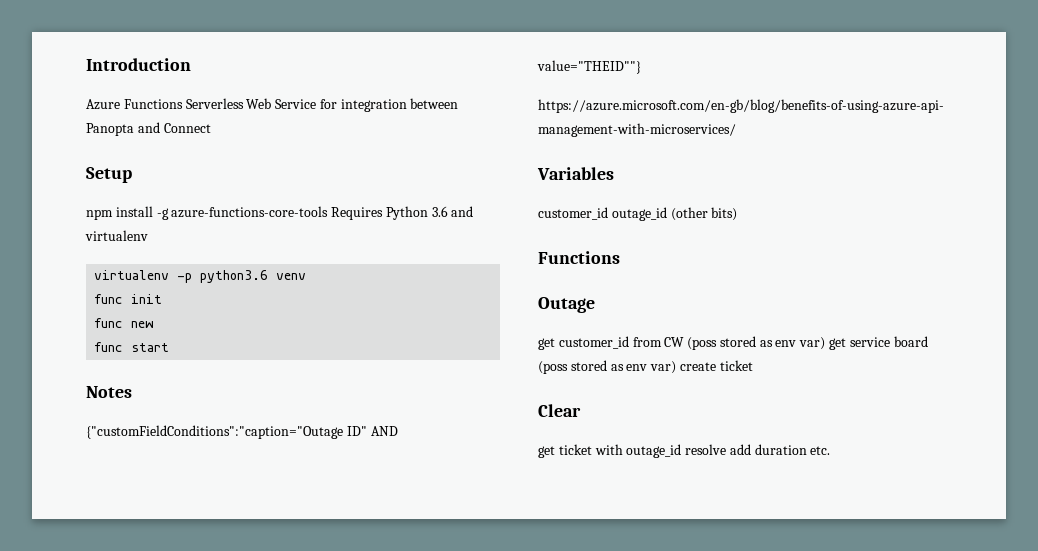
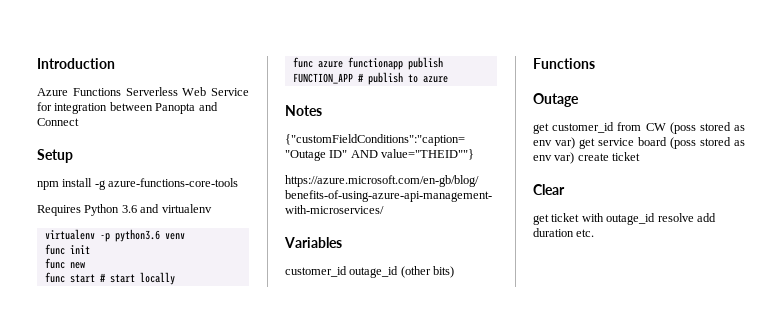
(329, 212) none -> (239, 182) //
(170, 347) none -> [99,272,175,285] [292,57,443,70] [292,72,448,85] # start locally // func azure functionapp publish FUNCTION_APP # publish to azure

